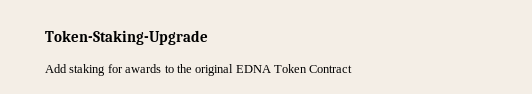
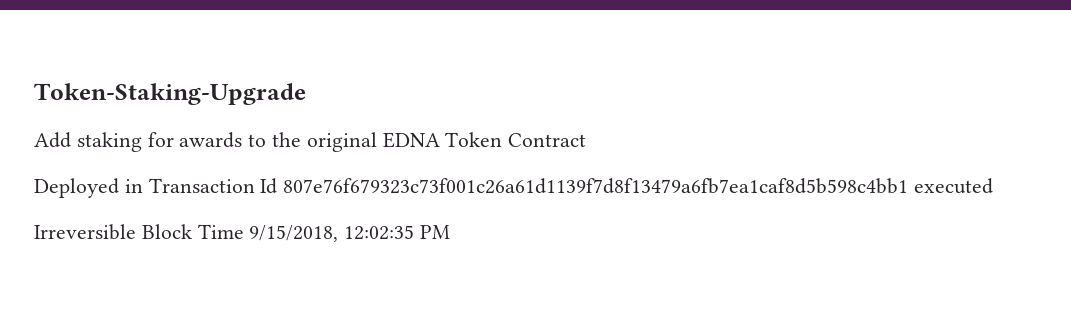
(353, 69) none -> [34,178,994,198] [34,224,451,242] // Deployed in Transaction Id 807e76f679323c73f001c26a61d1139f7d8f13479a6fb7ea1caf8d5b598c4bb1 executed // Irreversible Block Time 9/15/2018, 12:02:35 PM

